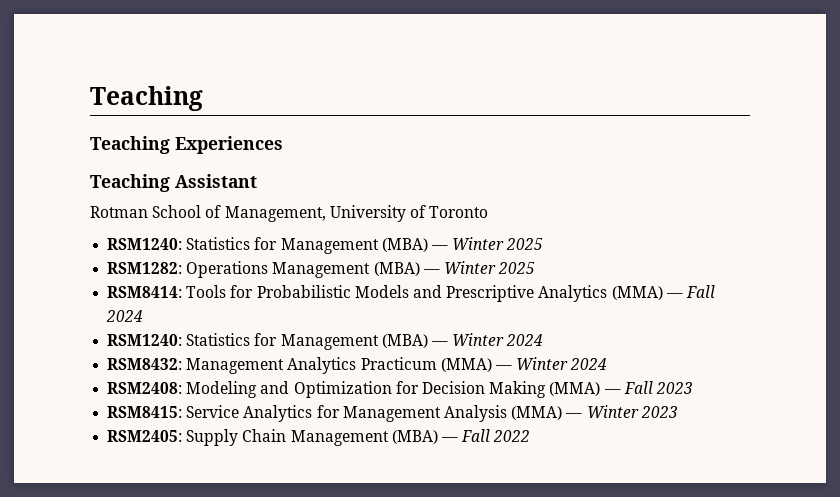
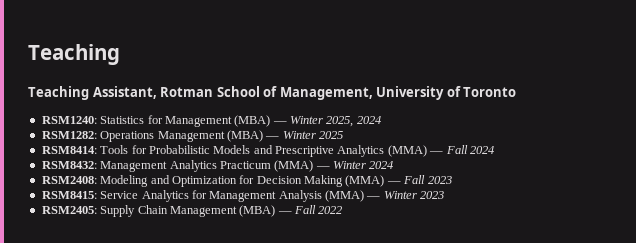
[175,136,283,154] [90,174,257,192] Experiences // Teaching Assistant // -> [92,86,157,99] Assistant,
[506,238,544,250] 2025 -> [326,116,381,127] 2025, 2024
[107,333,544,350] // RSM1240: Statistics for Management (MBA) — Winter 2024 -> (494, 150) none

